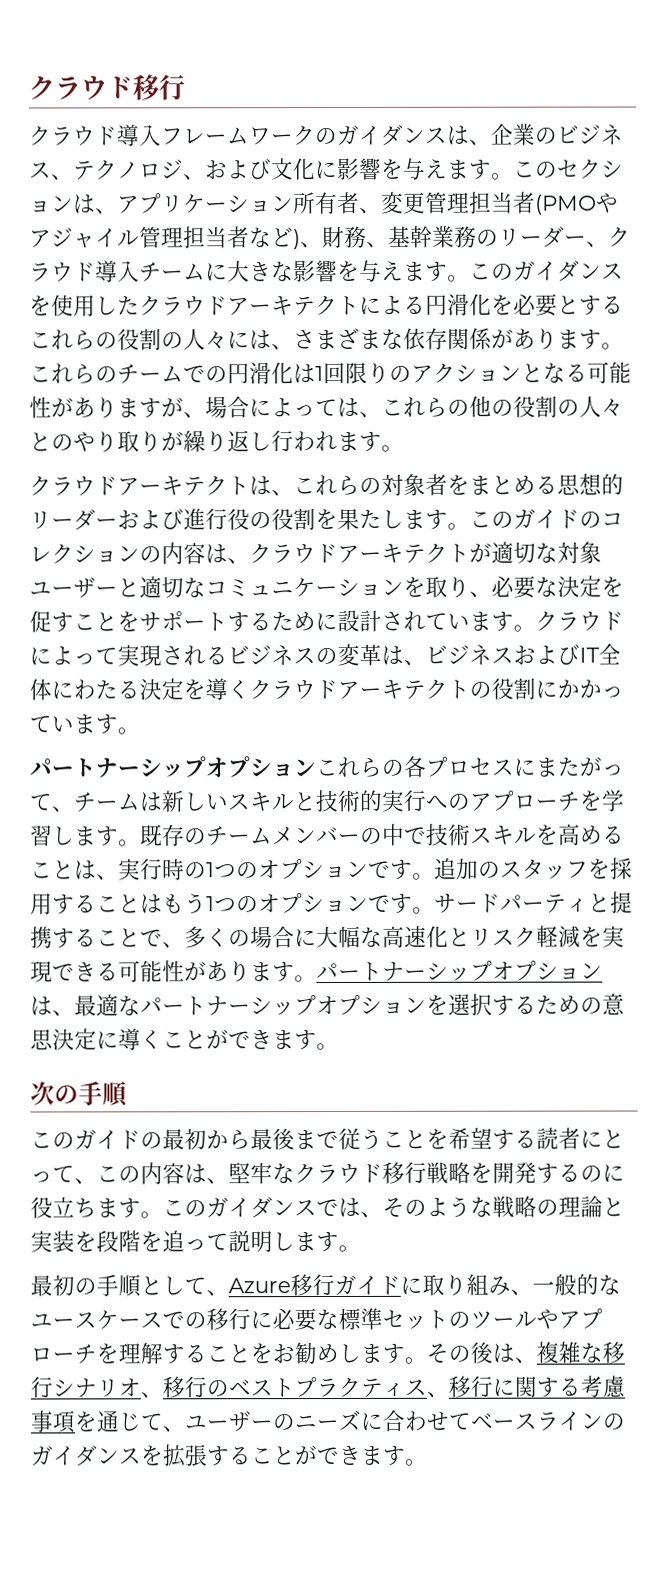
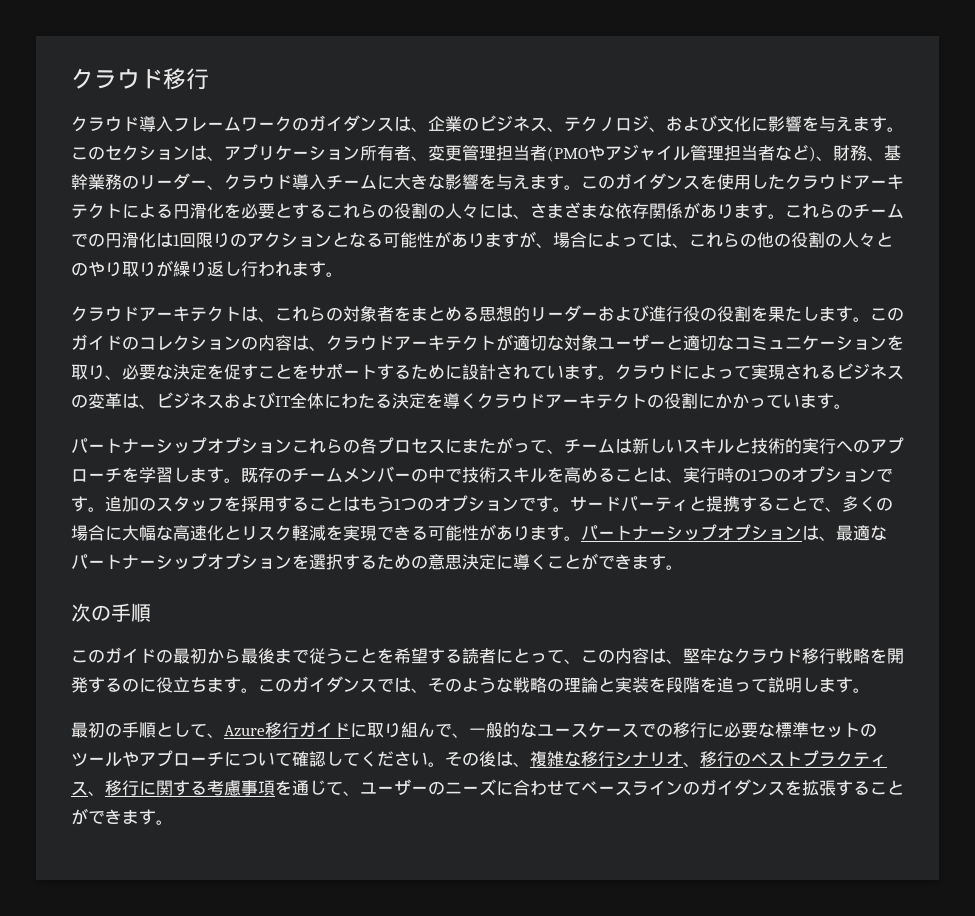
[488,1275,511,1296] み -> [418,722,452,737] んで
[96,1342,405,1365] を理解することをお勧めします -> [224,751,428,767] について確認してください

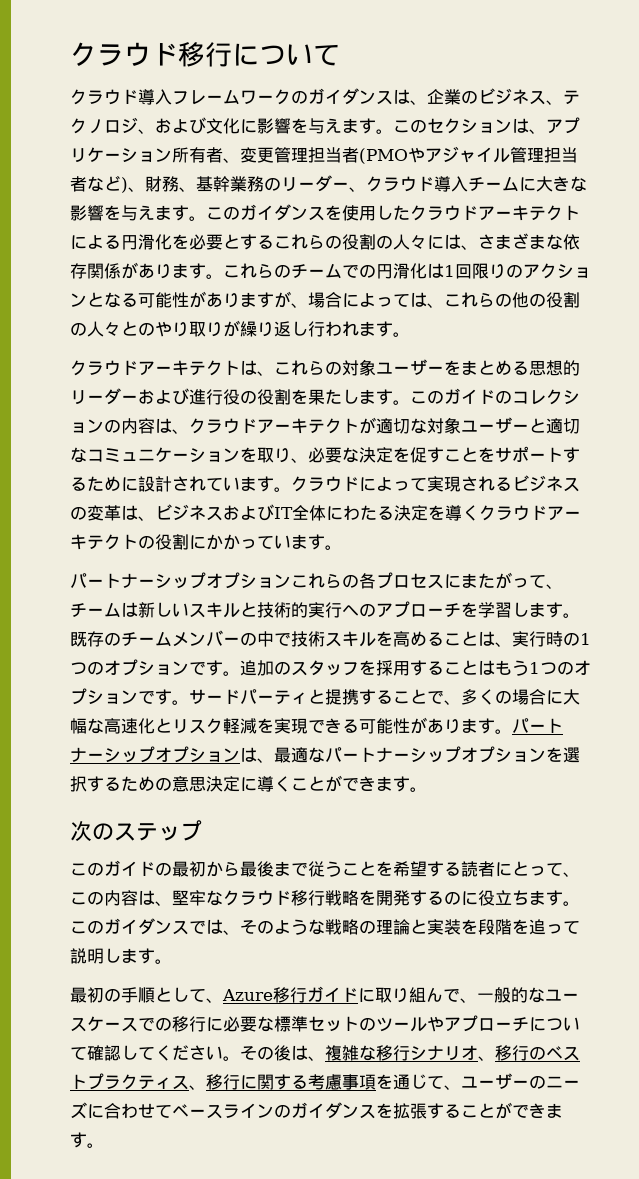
[71,68,209,90] クラウド移行 -> [70,42,340,67] クラウド移行について
[377,306,394,322] 者 -> [376,359,444,375] ユーザー
[111,603,151,622] 手順 -> [114,820,202,841] ステップ

